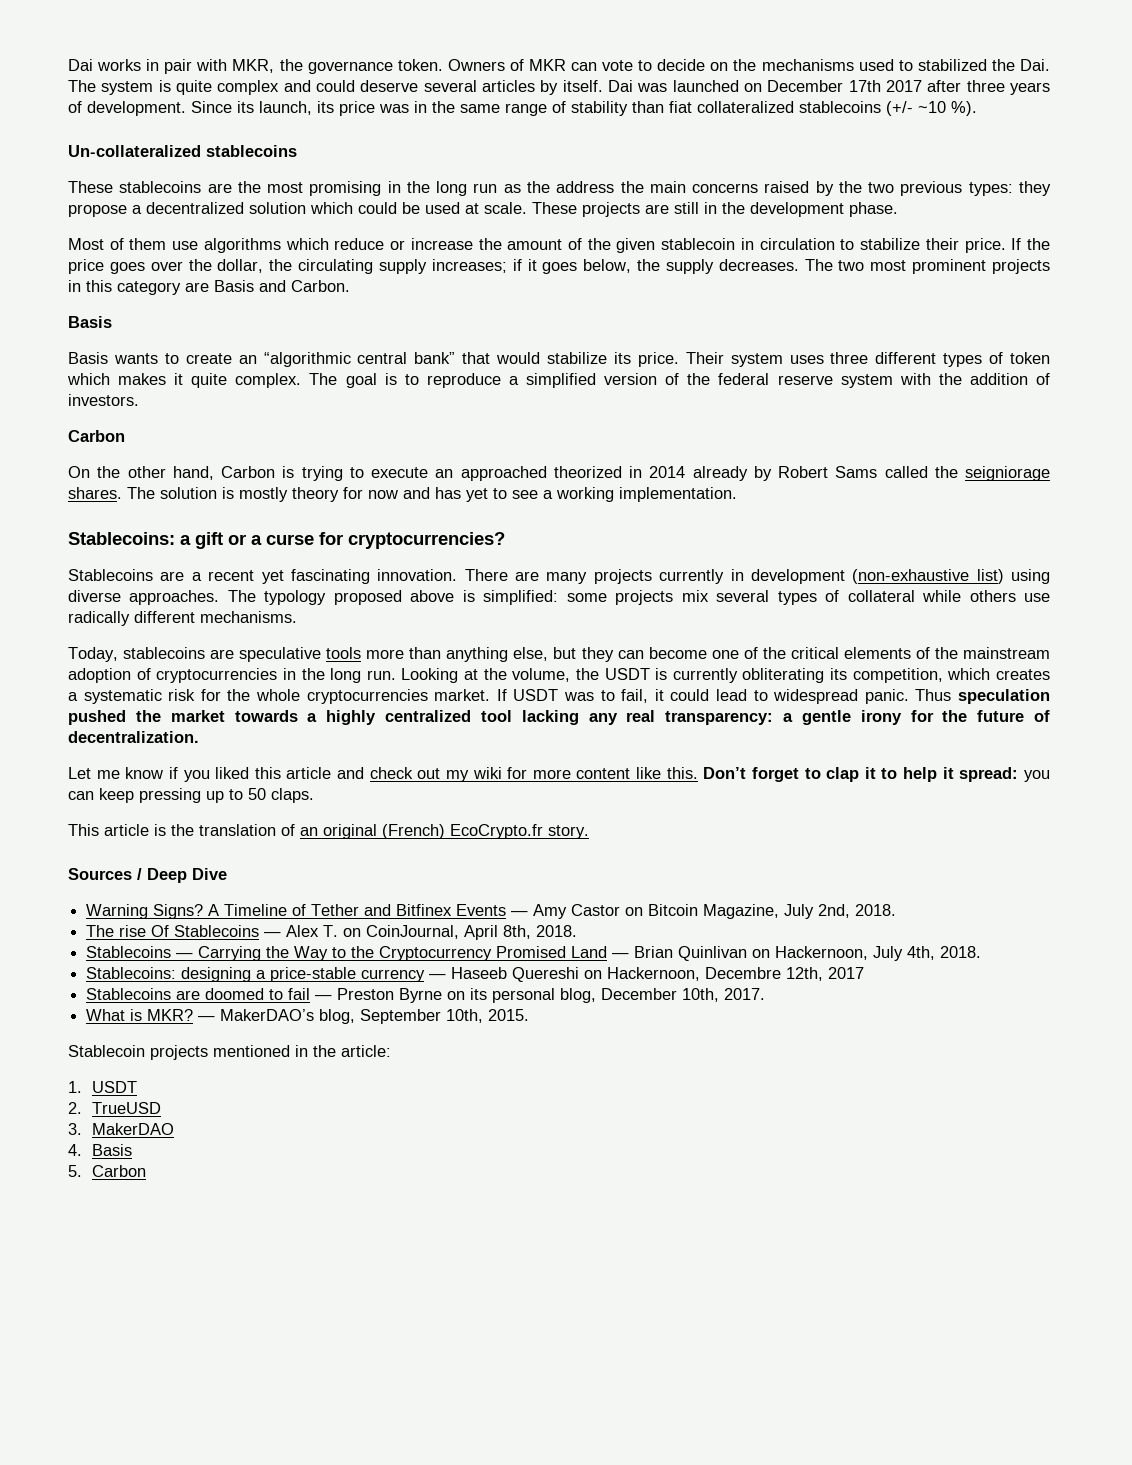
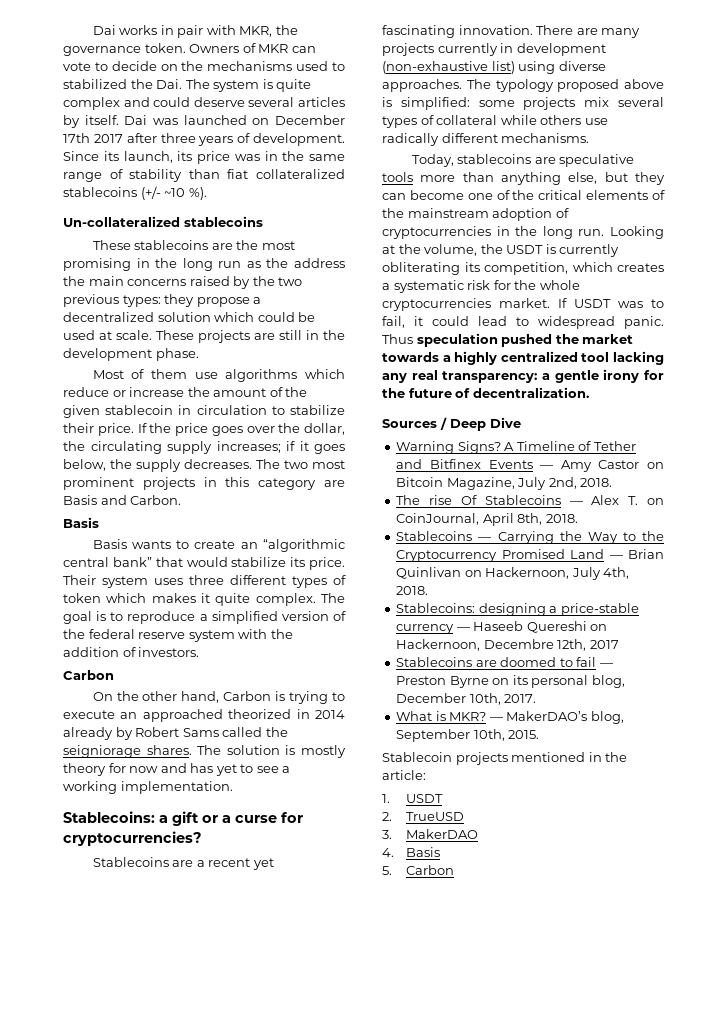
[68,767,1051,782] [68,788,314,803] [68,824,589,839] // Let me know if you liked this article and check out my wiki for more content like this. Don’t forget to clap it to help it spread: you can keep pressing up to 50 claps. // This article is the translation of an original (French) EcoCrypto.fr story. -> (589, 392) none

